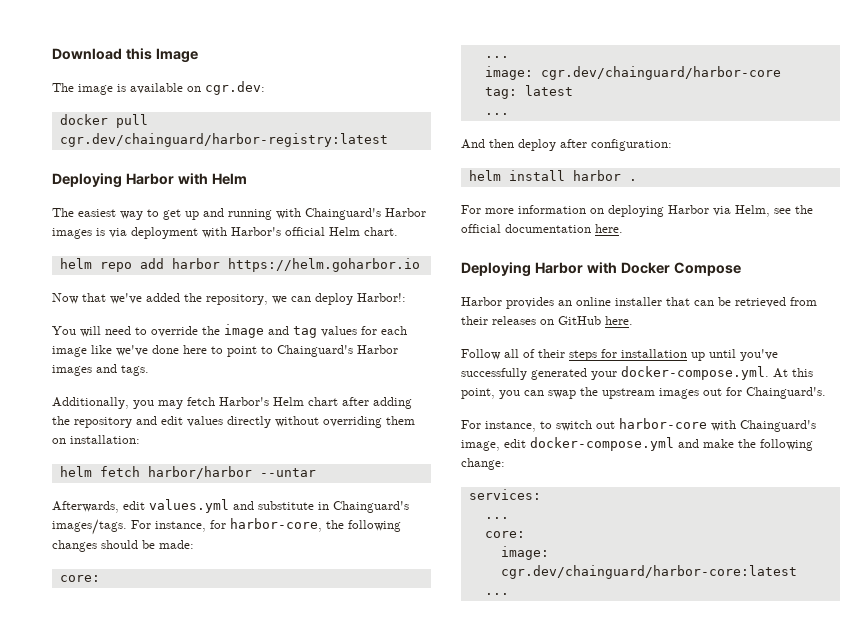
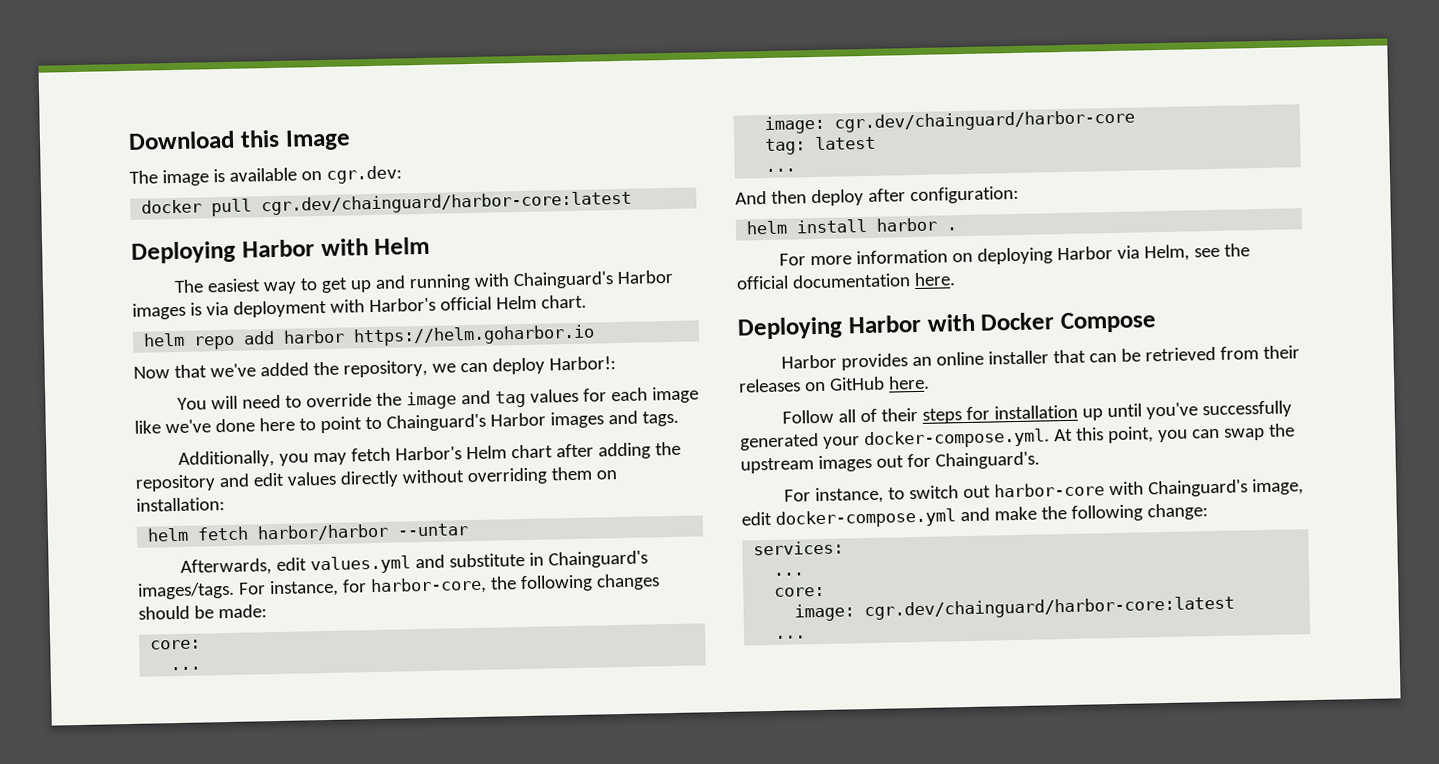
[59,133,388,147] cgr.dev/chainguard/harbor-registry:latest -> [261,190,633,216] cgr.dev/chainguard/harbor-core:latest

